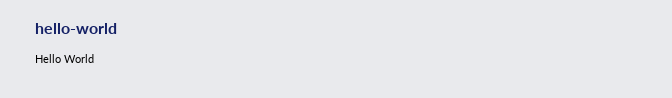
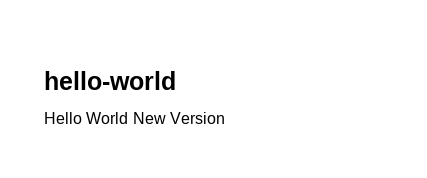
(94, 58) none -> [132,112,225,124] New Version

